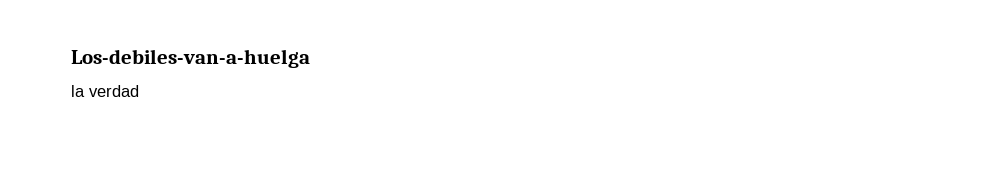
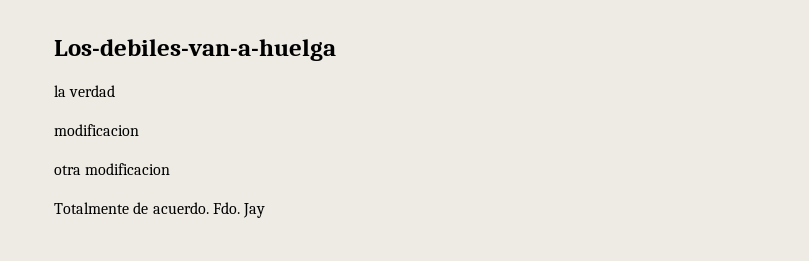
(139, 91) none -> [54,124,139,136] [54,163,171,175] [54,202,266,218] // modificacion // otra modificacion // Totalmente de acuerdo. Fdo. Jay

